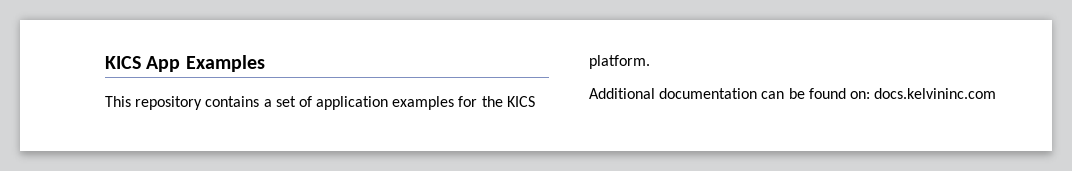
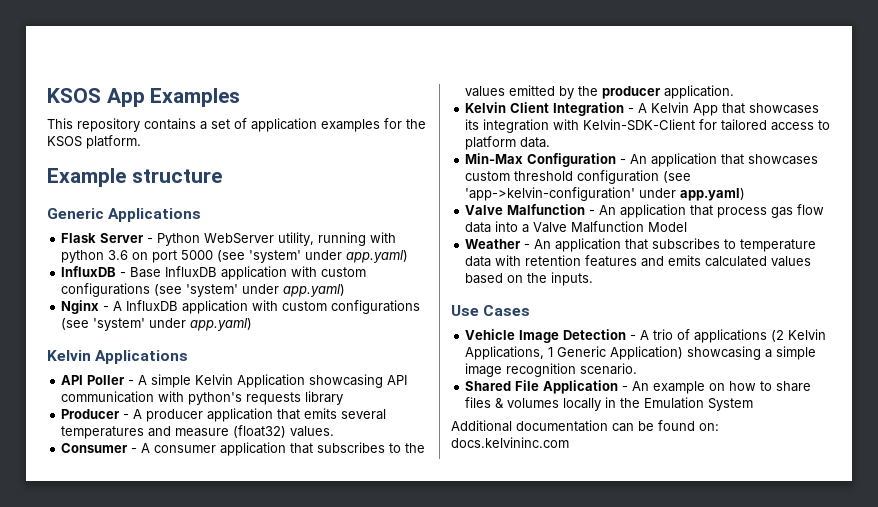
[105,56,141,69] KICS -> [47,88,101,103] KSOS
[506,96,535,107] KICS -> [47,136,82,147] KSOS
(650, 62) none -> [47,168,222,187] [47,208,202,222] [61,232,397,246] [61,250,409,263] [61,266,367,280] [61,283,346,297] [61,300,421,314] [61,318,253,331] [47,350,189,364] [61,374,408,388] [61,391,344,405] [61,408,387,422] [61,425,335,439] [61,442,426,456] [465,85,735,99] [465,102,820,116] [465,119,831,133] [465,136,551,150] [465,153,819,167] [465,170,692,184] [465,187,746,201] [465,204,825,218] [465,221,688,233] [465,238,817,252] [465,255,812,267] [465,272,594,286] [451,305,531,316] [465,329,827,343] [465,346,817,360] [465,363,638,377] [465,380,812,394] [465,397,754,411] // Example structure // Generic Applications // Flask Server - Python WebServer utility, running with python 3.6 on port 5000 (see 'system' under app.yaml) // InfluxDB - Base InfluxDB application with custom configurations (see 'system' under app.yaml) // Nginx - A InfluxDB application with custom configurations (see 'system' under app.yaml) // Kelvin Applications // API Poller - A simple Kelvin Application showcasing API communication with python's requests library // Producer - A producer application that emits several temperatures and measure (float32) values. // Consumer - A consumer application that subscribes to the values emitted by the producer application. // Kelvin Client Integration - A Kelvin App that showcases its integration with Kelvin-SDK-Client for tailored access to platform data. // Min-Max Configuration - An application that showcases custom threshold configuration (see 'app->kelvin-configuration' under app.yaml) // Valve Malfunction - An application that process gas flow data into a Valve Malfunction Model // Weather - An application that subscribes to temperature data with retention features and emits calculated values based on the inputs. // Use Cases // Vehicle Image Detection - A trio of applications (2 Kelvin Applications, 1 Generic Application) showcasing a simple image recognition scenario. // Shared File Application - An example on how to share files & volumes locally in the Emulation System

